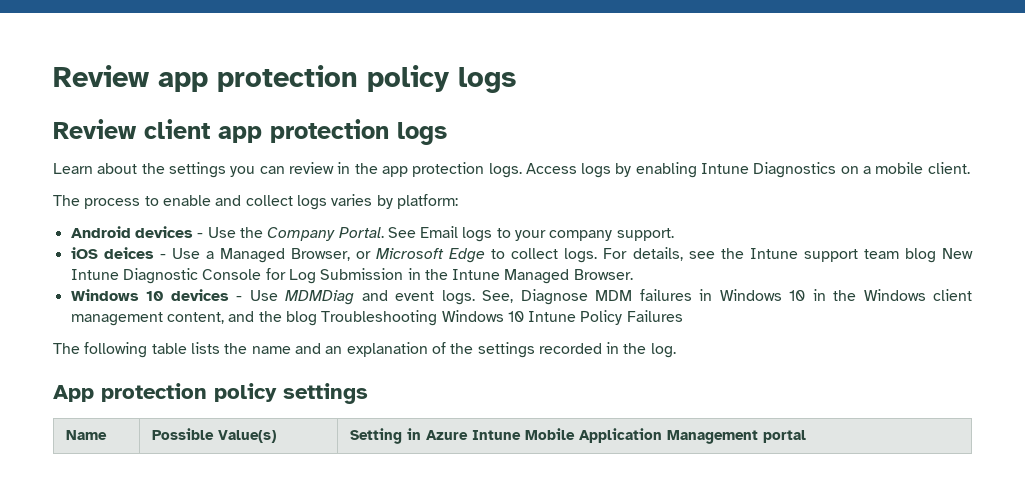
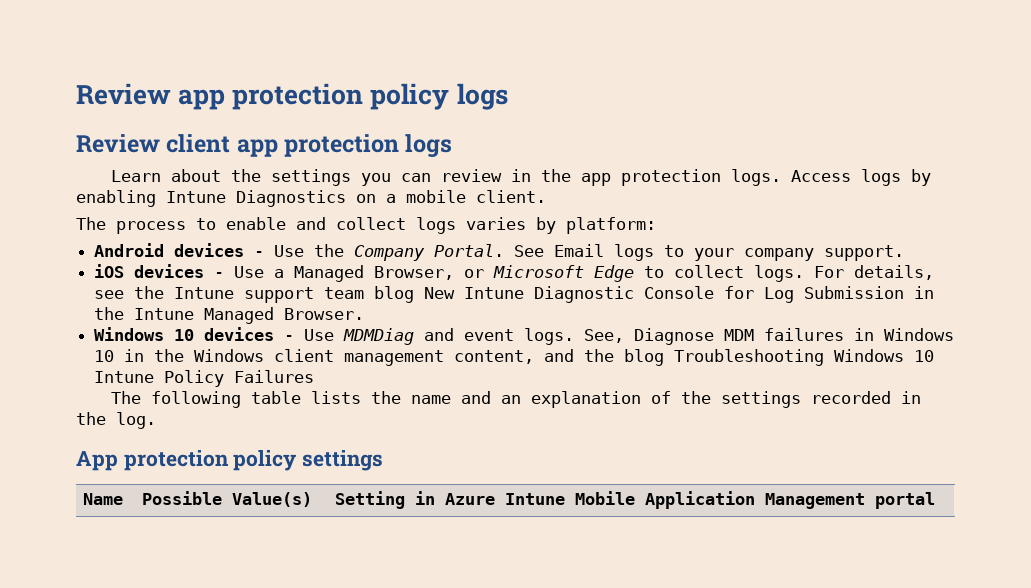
[103,247,154,259] deices -> [134,264,205,278] devices

